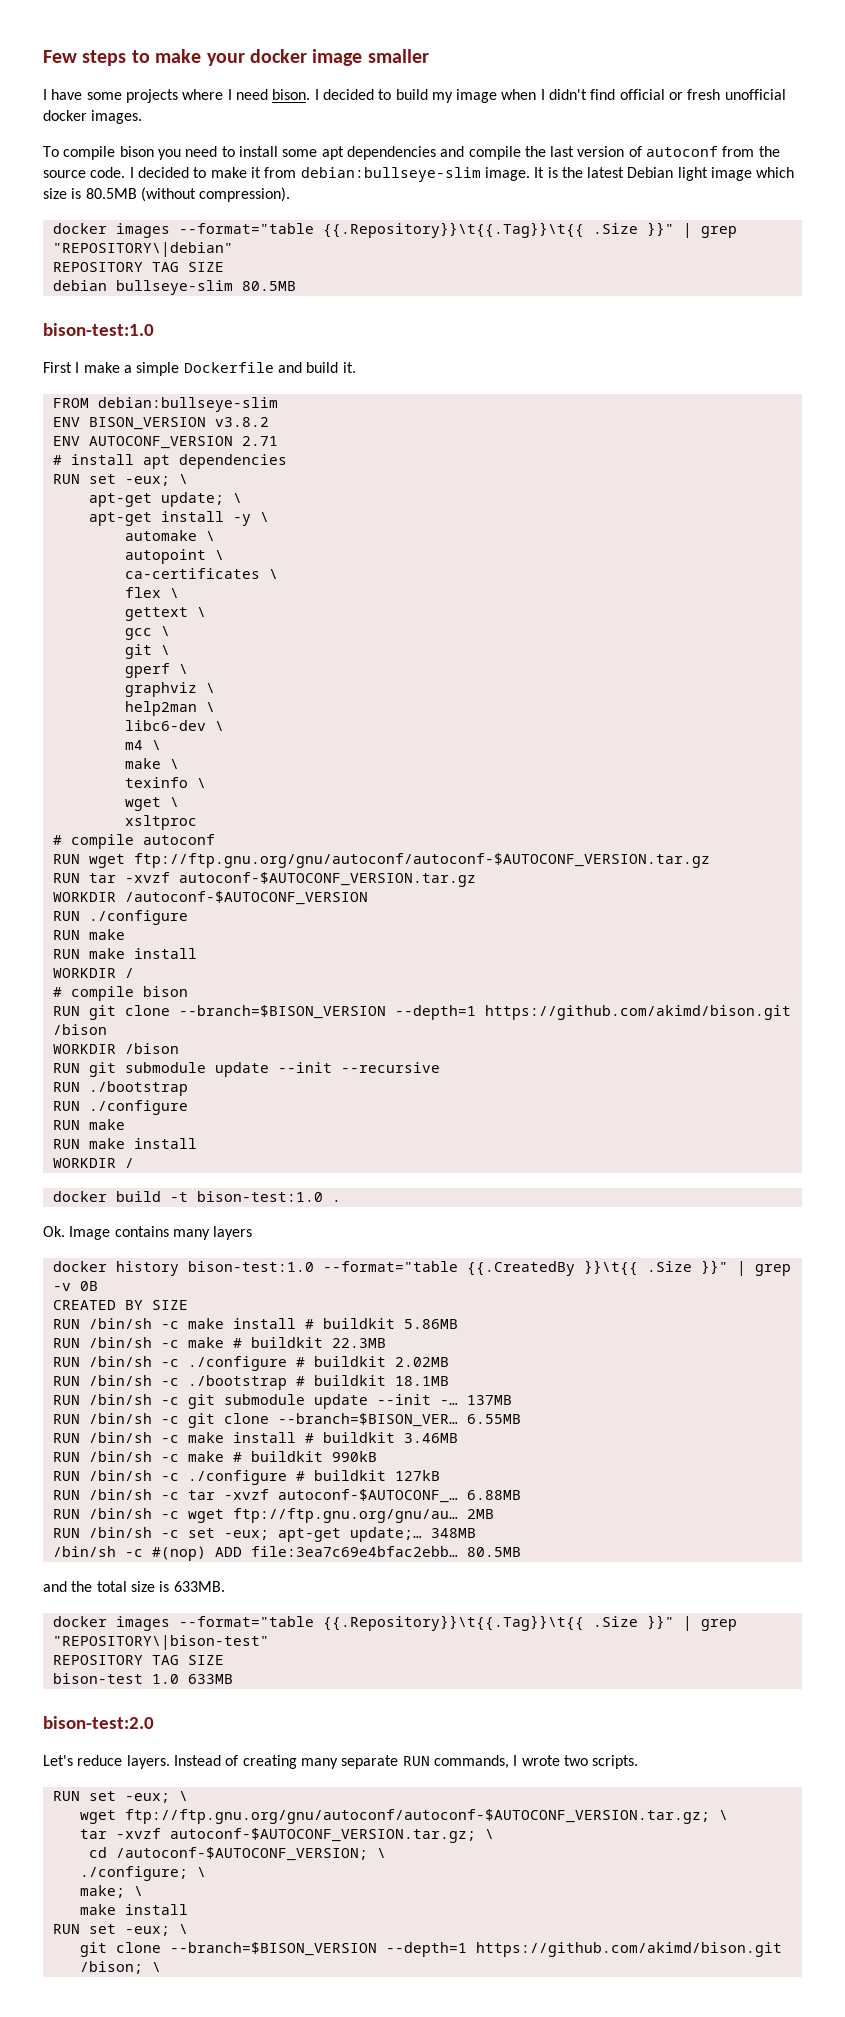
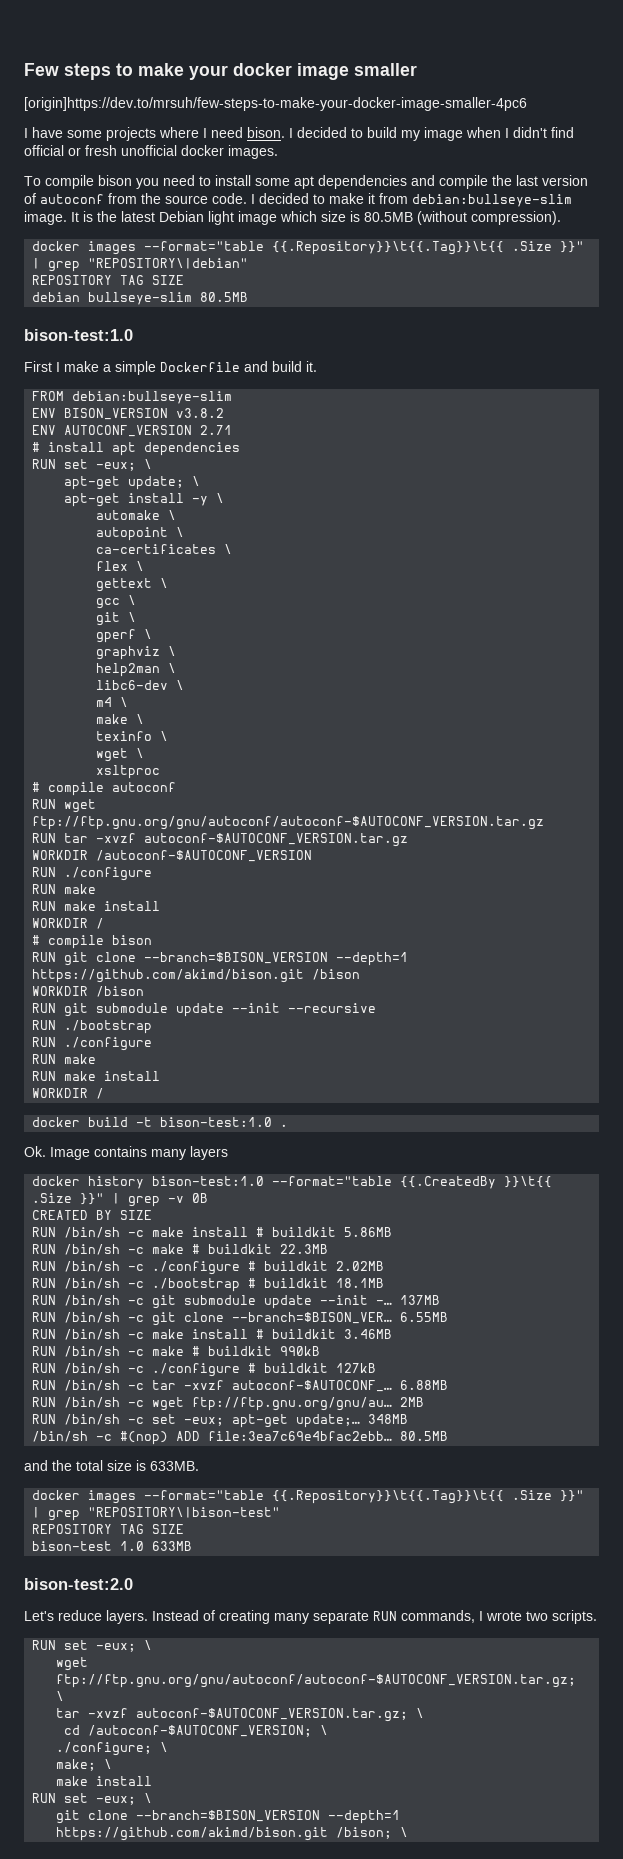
(429, 56) none -> [24,97,527,111] // [origin]https://dev.to/mrsuh/few-steps-to-make-your-docker-image-smaller-4pc6

